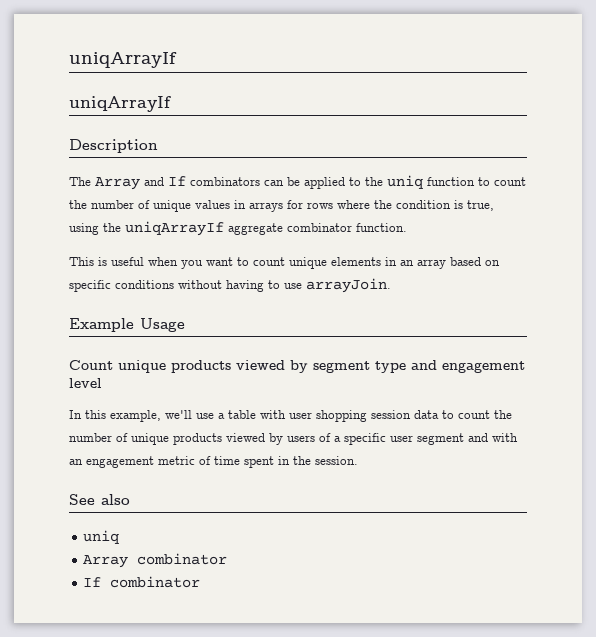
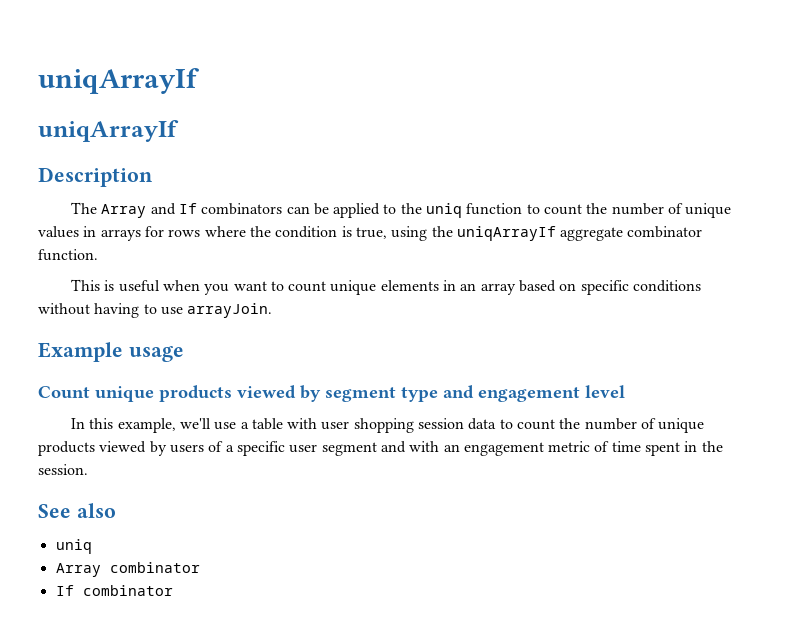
[140,318,185,332] Usage -> [128,346,184,362] usage

